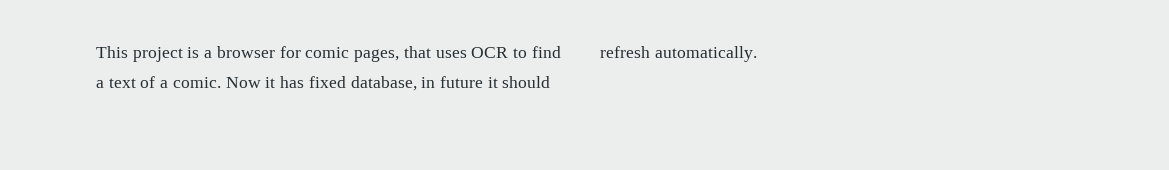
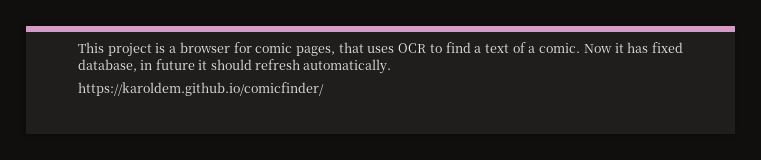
(757, 54) none -> [78,82,324,96] // https://karoldem.github.io/comicfinder/

